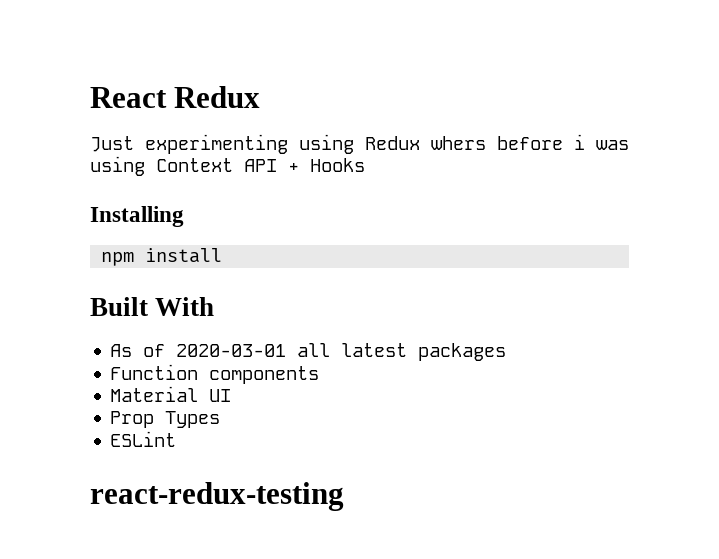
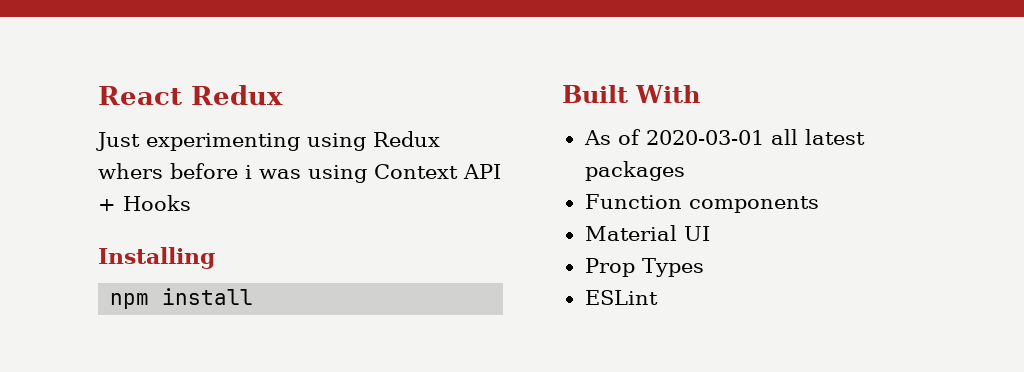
[90,482,344,511] // react-redux-testing -> (658, 297) none

